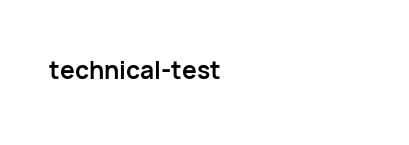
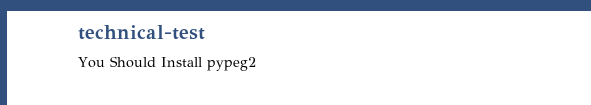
(221, 70) none -> [78,56,256,71] // You Should Install pypeg2

